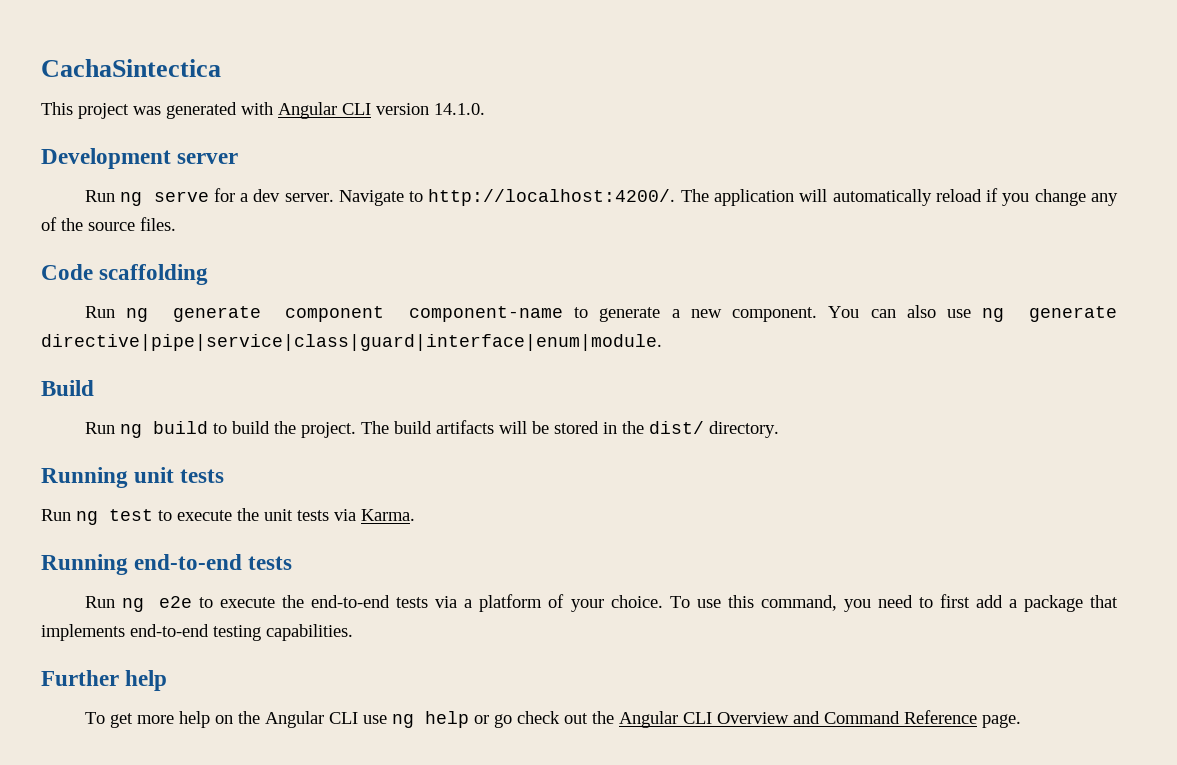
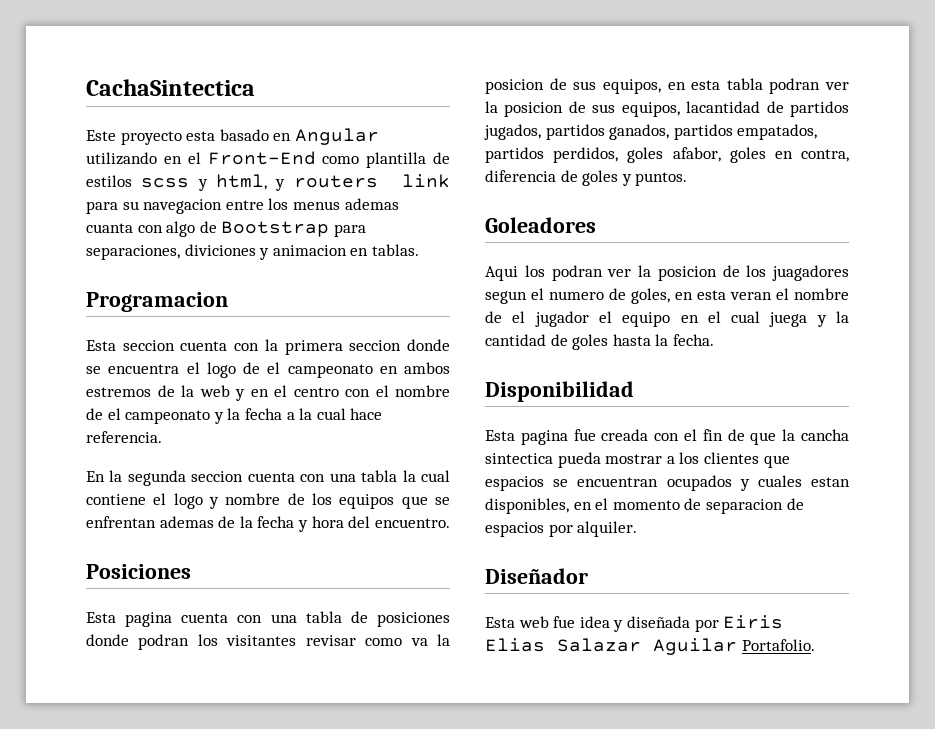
[41,102,485,119] [41,148,239,169] [84,188,1118,206] [41,217,176,231] [41,264,209,285] [84,305,1117,322] [41,334,662,351] [41,380,94,396] [84,420,779,438] [41,467,225,488] [41,508,415,525] [41,554,293,575] [84,594,1118,612] [41,624,353,641] [41,670,168,691] [84,710,1021,728] This project was generated with Angular CLI version 14.1.0. // Development server // Run ng serve for a dev server. Navigate to http://localhost:4200/. The application will automatically reload if you change any of the source files. // Code scaffolding // Run ng generate component component-name to generate a new component. You can also use ng generate directive|pipe|service|class|guard|interface|enum|module. // Build // Run ng build to build the project. The build artifacts will be stored in the dist/ directory. // Running unit tests // Run ng test to execute the unit tests via Karma. // Running end-to-end tests // Run ng e2e to execute the end-to-end tests via a platform of your choice. To use this command, you need to first add a package that implements end-to-end testing capabilities. // Further help // To get more help on the Angular CLI use ng help or go check out the Angular CLI Overview and Command Reference page. -> [86,128,379,145] [86,151,450,168] [86,174,450,191] [86,198,399,214] [86,221,366,237] [86,244,419,260] [86,292,228,312] [86,339,451,355] [86,362,450,378] [86,385,450,401] [86,408,383,424] [86,431,162,443] [86,470,451,486] [86,493,450,509] [86,516,450,532] [86,564,191,579] [86,611,450,627] [86,634,450,650] [485,78,849,94] [485,101,849,117] [484,124,818,140] [485,147,849,163] [485,170,688,186] [485,217,596,233] [485,265,849,281] [485,288,849,304] [485,311,849,327] [485,334,714,350] [485,381,634,402] [485,429,849,445] [485,452,790,468] [485,475,850,491] [485,498,804,514] [485,521,638,537] [485,568,588,584] [485,615,784,632] [485,638,815,655] Este proyecto esta basado en Angular utilizando en el Front-End como plantilla de estilos scss y html, y routers link para su navegacion entre los menus ademas cuanta con algo de Bootstrap para separaciones, diviciones y animacion en tablas. // Programacion // Esta seccion cuenta con la primera seccion donde se encuentra el logo de el campeonato en ambos estremos de la web y en el centro con el nombre de el campeonato y la fecha a la cual hace referencia. // En la segunda seccion cuenta con una tabla la cual contiene el logo y nombre de los equipos que se enfrentan ademas de la fecha y hora del encuentro. // Posiciones // Esta pagina cuenta con una tabla de posiciones donde podran los visitantes revisar como va la posicion de sus equipos, en esta tabla podran ver la posicion de sus equipos, lacantidad de partidos jugados, partidos ganados, partidos empatados, partidos perdidos, goles afabor, goles en contra, diferencia de goles y puntos. // Goleadores // Aqui los podran ver la posicion de los juagadores segun el numero de goles, en esta veran el nombre de el jugador el equipo en el cual juega y la cantidad de goles hasta la fecha. // Disponibilidad // Esta pagina fue creada con el fin de que la cancha sintectica pueda mostrar a los clientes que espacios se encuentran ocupados y cuales estan disponibles, en el momento de separacion de espacios por alquiler. // Diseñador // Esta web fue idea y diseñada por Eiris Elias Salazar Aguilar Portafolio.

